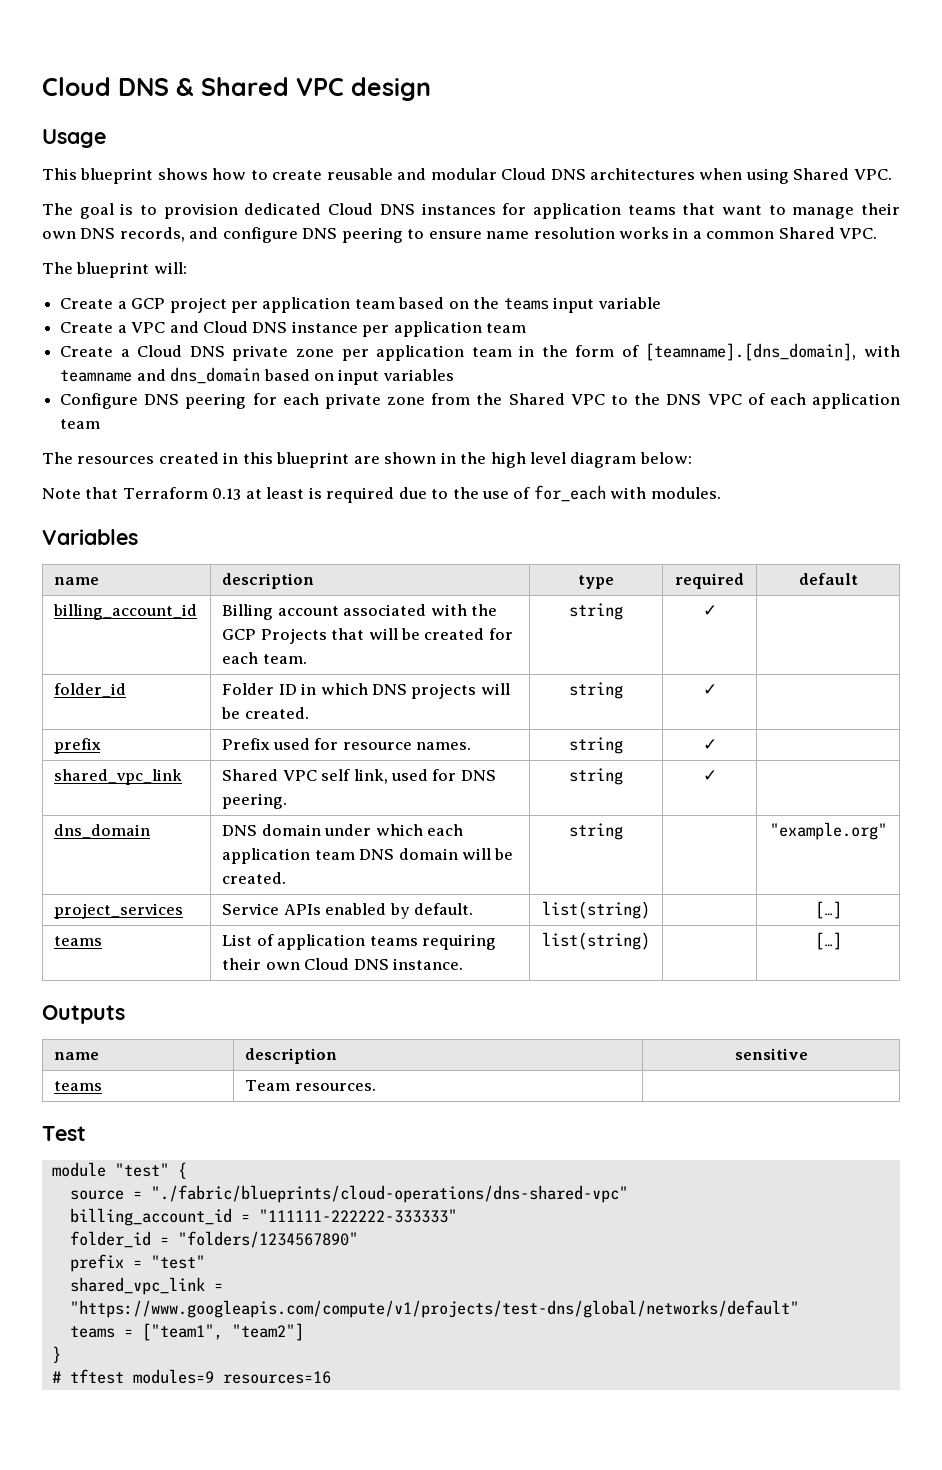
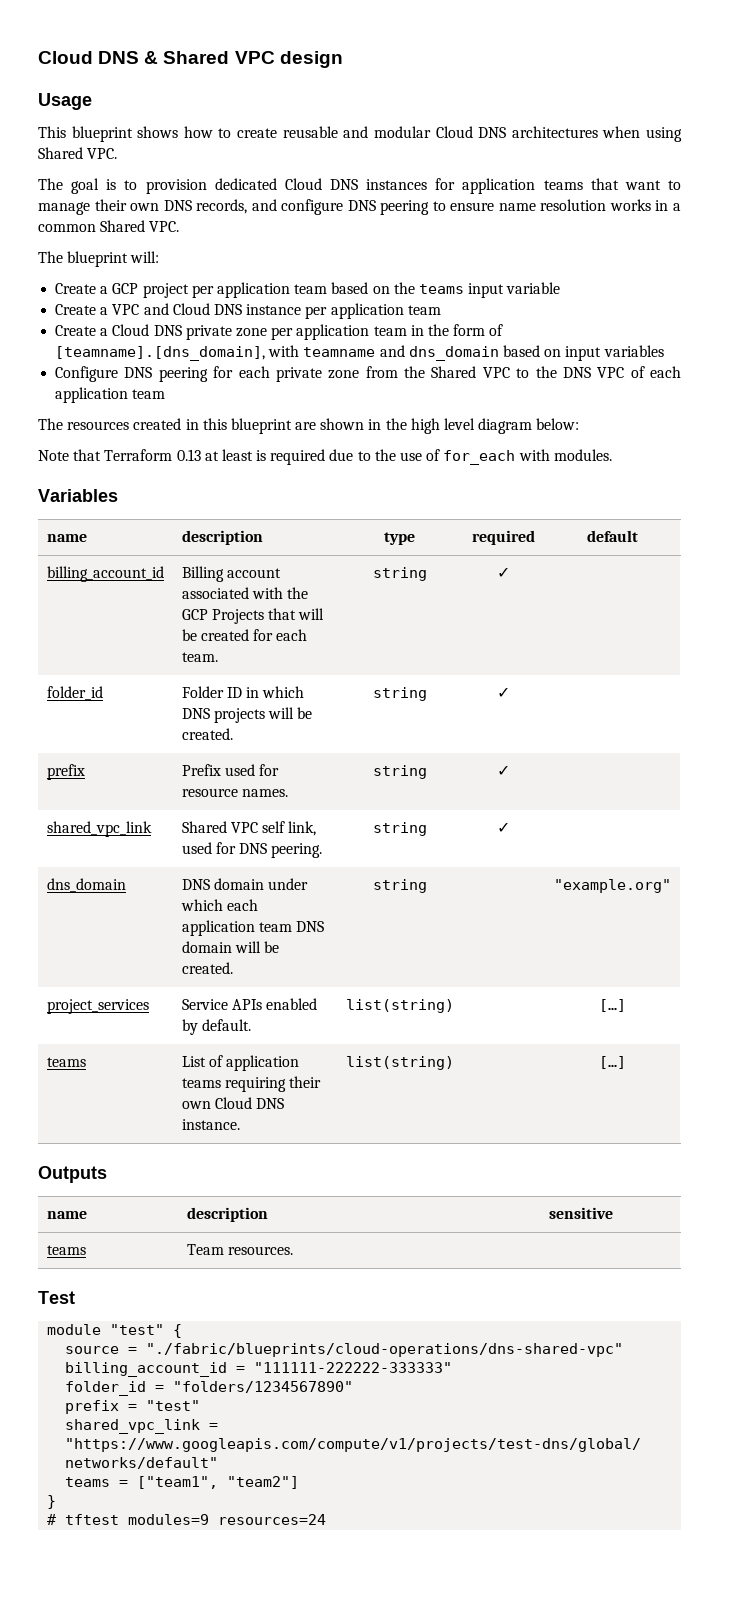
[222,1371,331,1384] resources=16 -> [218,1514,327,1525] resources=24

